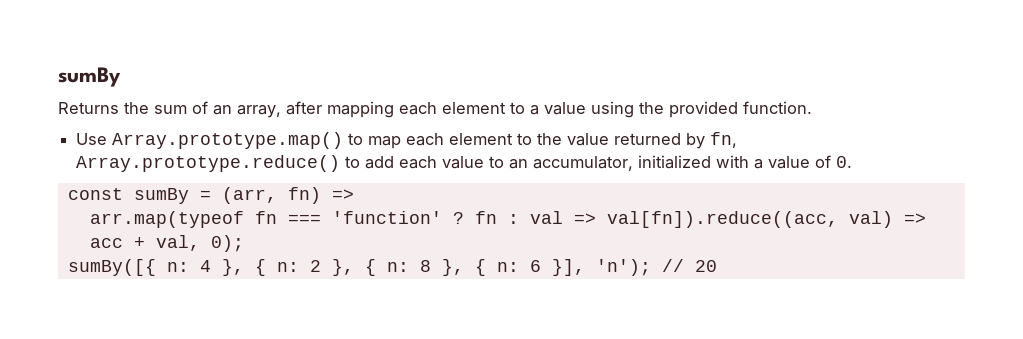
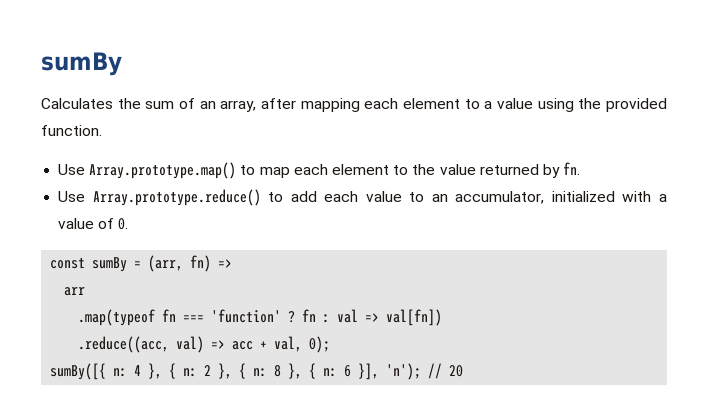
[58,102,119,114] Returns -> [41,98,113,109] Calculates
[710,132,738,148] fn, -> [563,162,581,175] [58,191,86,202] fn. // Use
[89,211,244,228] arr.map(typeof -> [64,287,86,296] [78,309,156,326] arr // .map(typeof
[606,211,838,228] val[fn]).reduce((acc, -> [386,309,443,326] [78,336,170,353] val[fn]) // .reduce((acc,

